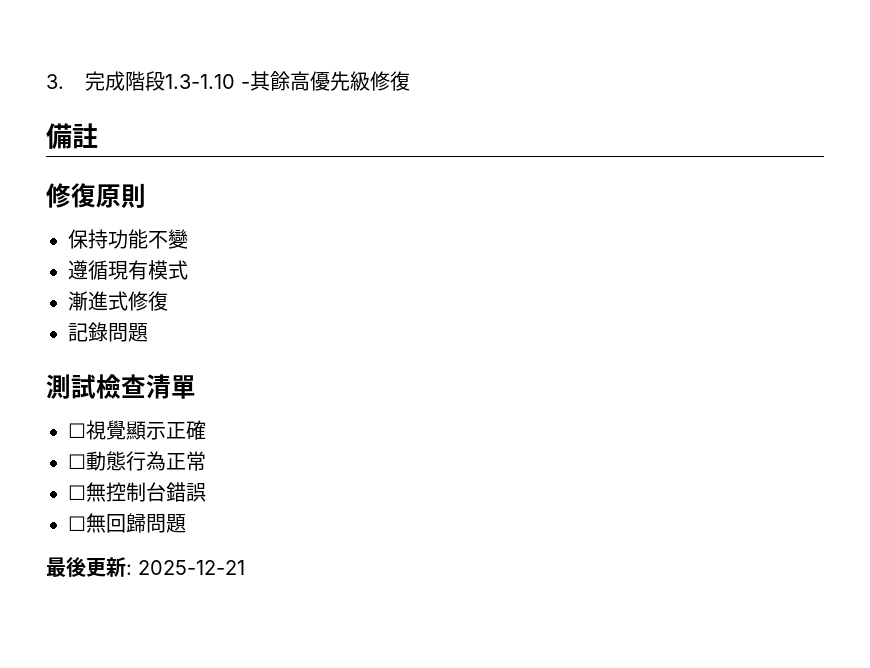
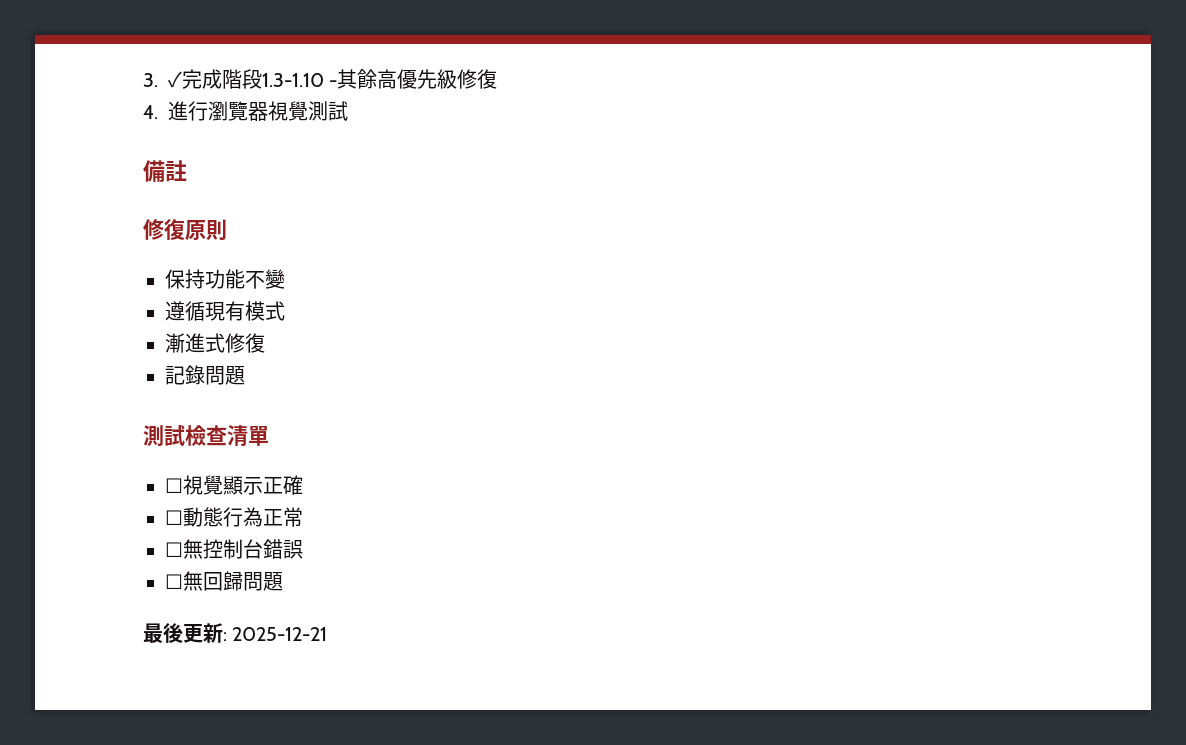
(64, 81) none -> [168,71,182,88] ✓
(410, 81) none -> [143,101,348,121] // 4.進行瀏覽器視覺測試

